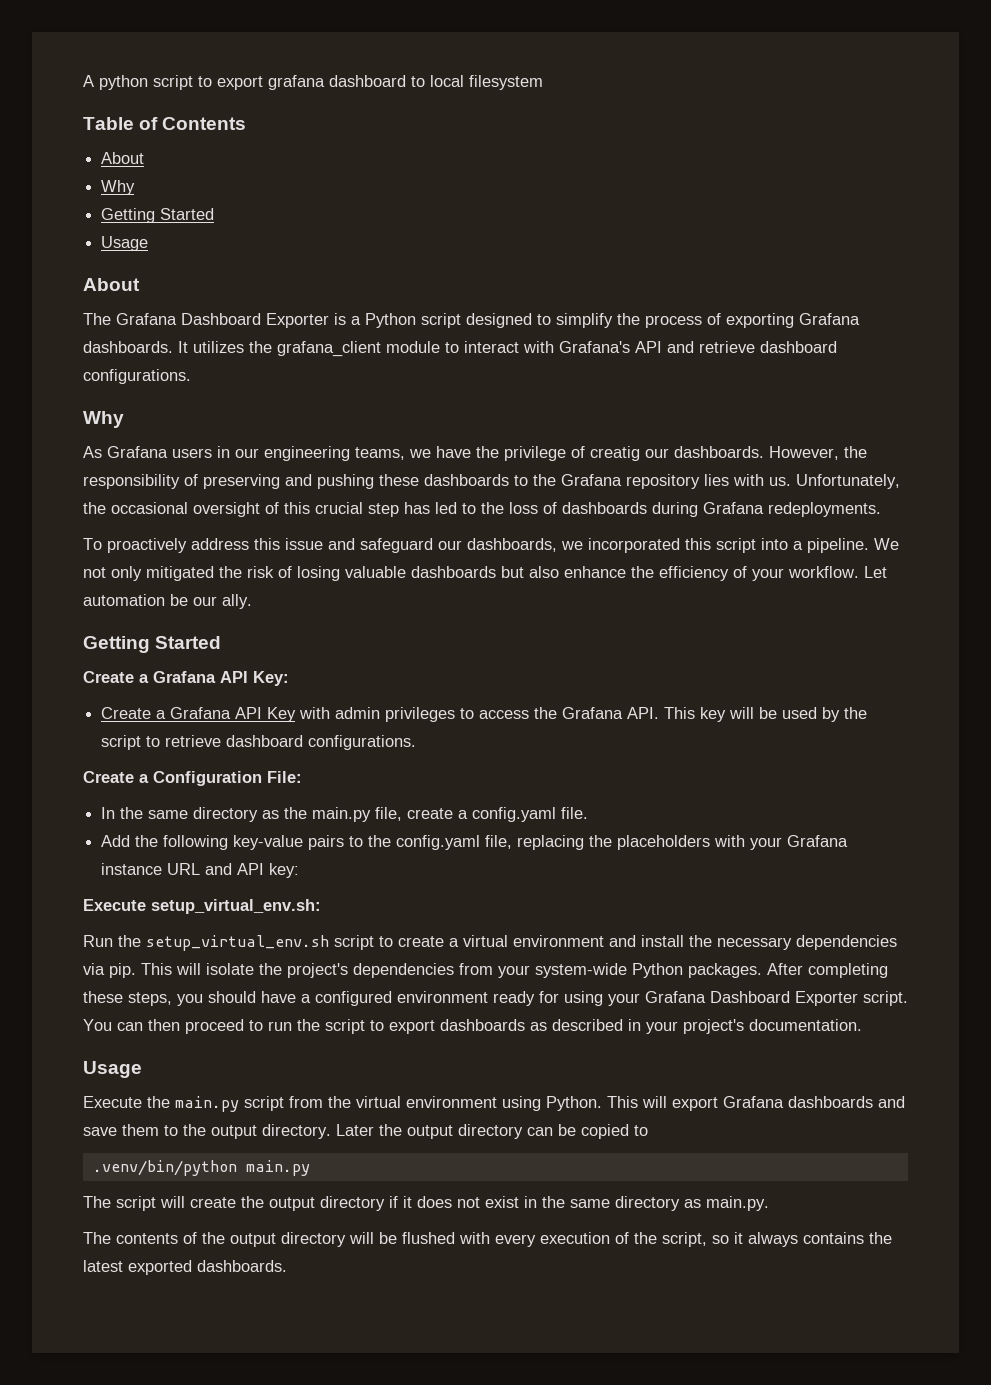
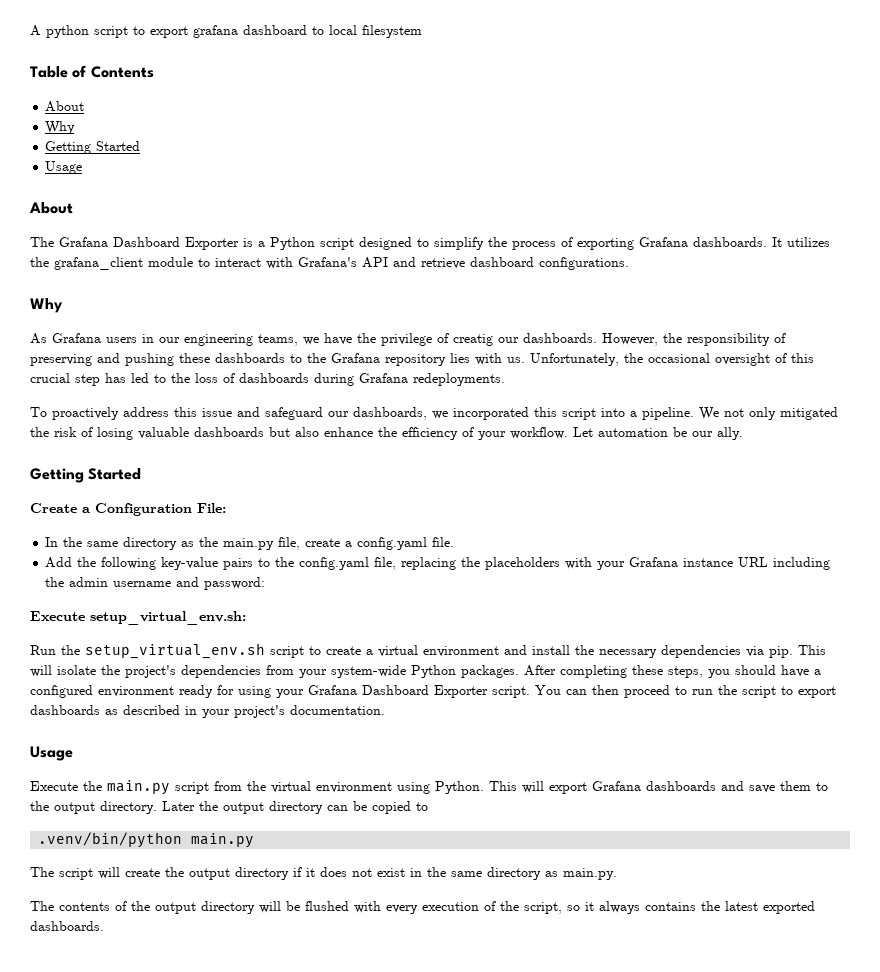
[83,671,289,686] [101,707,868,722] [101,735,417,750] // Create a Grafana API Key: // Create a Grafana API Key with admin privileges to access the Grafana API. This key will be used by the script to retrieve dashboard configurations. -> (142, 474) none
[205,863,300,878] and API key: -> [773,557,831,570] [45,577,266,590] including the admin username and password:

